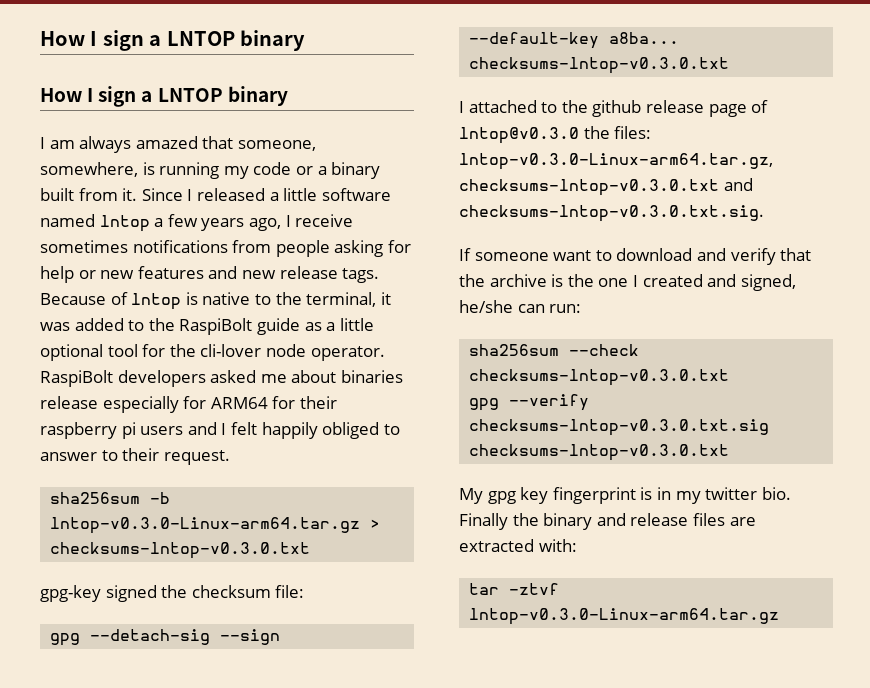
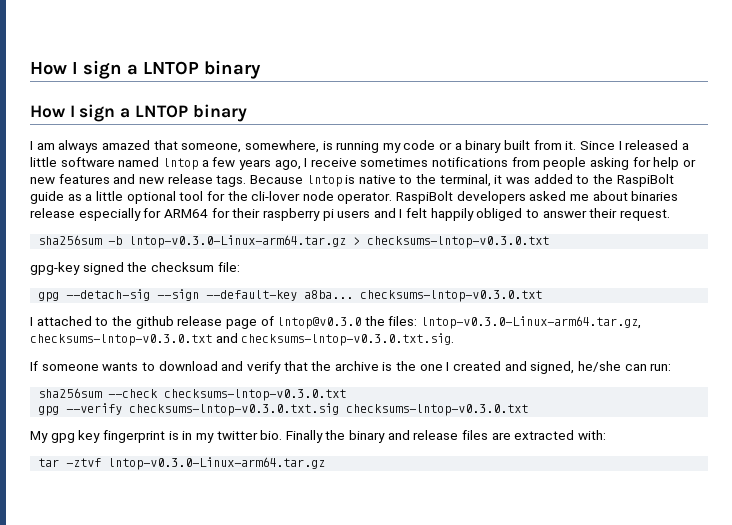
[110,292,128,305] of -> (303, 179) none
[101,450,118,461] to -> (587, 214) none
[553,250,592,261] want -> [102,362,139,371] wants

